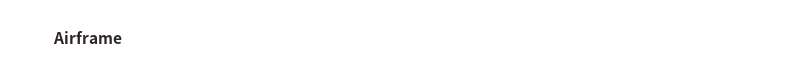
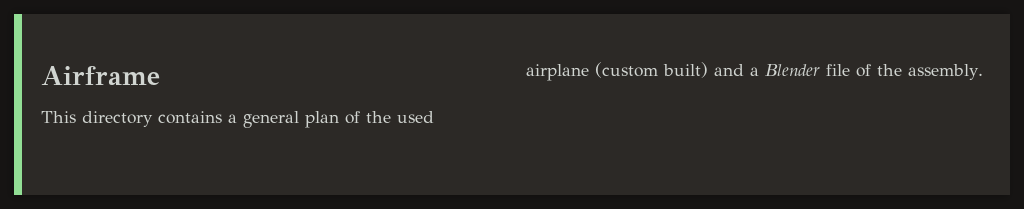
(122, 37) none -> [41,111,434,128] [526,62,983,81] // This directory contains a general plan of the used airplane (custom built) and a Blender file of the assembly.

